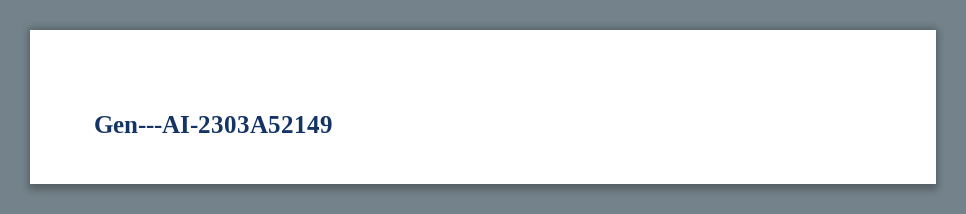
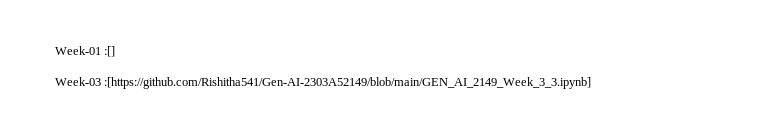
[94,116,333,133] Gen---AI-2303A52149 -> [55,46,116,57] [55,77,592,89] Week-01 :[] // Week-03 :[https://github.com/Rishitha541/Gen-AI-2303A52149/blob/main/GEN_AI_2149_Week_3_3.ipynb]

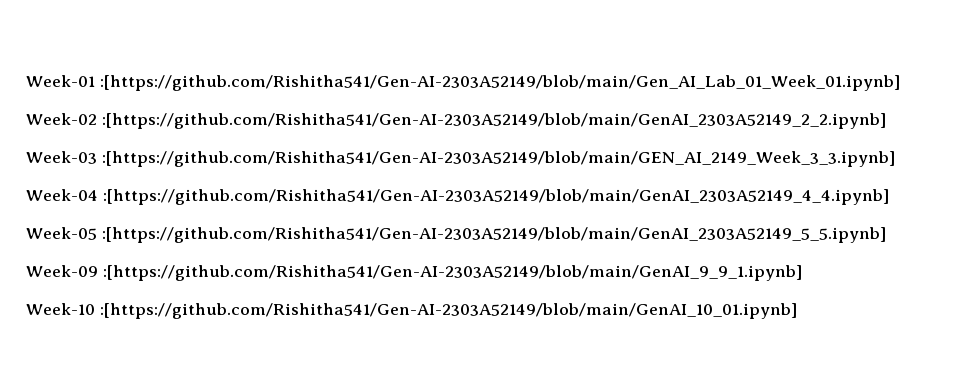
[104,46,116,57] :[] -> [99,75,900,91] [26,113,886,129] :[https://github.com/Rishitha541/Gen-AI-2303A52149/blob/main/Gen_AI_Lab_01_Week_01.ipynb] // Week-02 :[https://github.com/Rishitha541/Gen-AI-2303A52149/blob/main/GenAI_2303A52149_2_2.ipynb]
(592, 83) none -> [26,189,889,205] [26,227,886,243] [26,265,802,281] [26,303,797,319] // Week-04 :[https://github.com/Rishitha541/Gen-AI-2303A52149/blob/main/GenAI_2303A52149_4_4.ipynb] // Week-05 :[https://github.com/Rishitha541/Gen-AI-2303A52149/blob/main/GenAI_2303A52149_5_5.ipynb] // Week-09 :[https://github.com/Rishitha541/Gen-AI-2303A52149/blob/main/GenAI_9_9_1.ipynb] // Week-10 :[https://github.com/Rishitha541/Gen-AI-2303A52149/blob/main/GenAI_10_01.ipynb]

